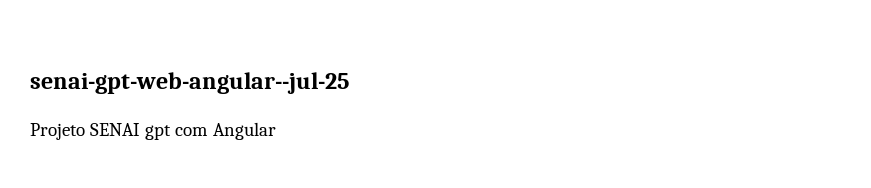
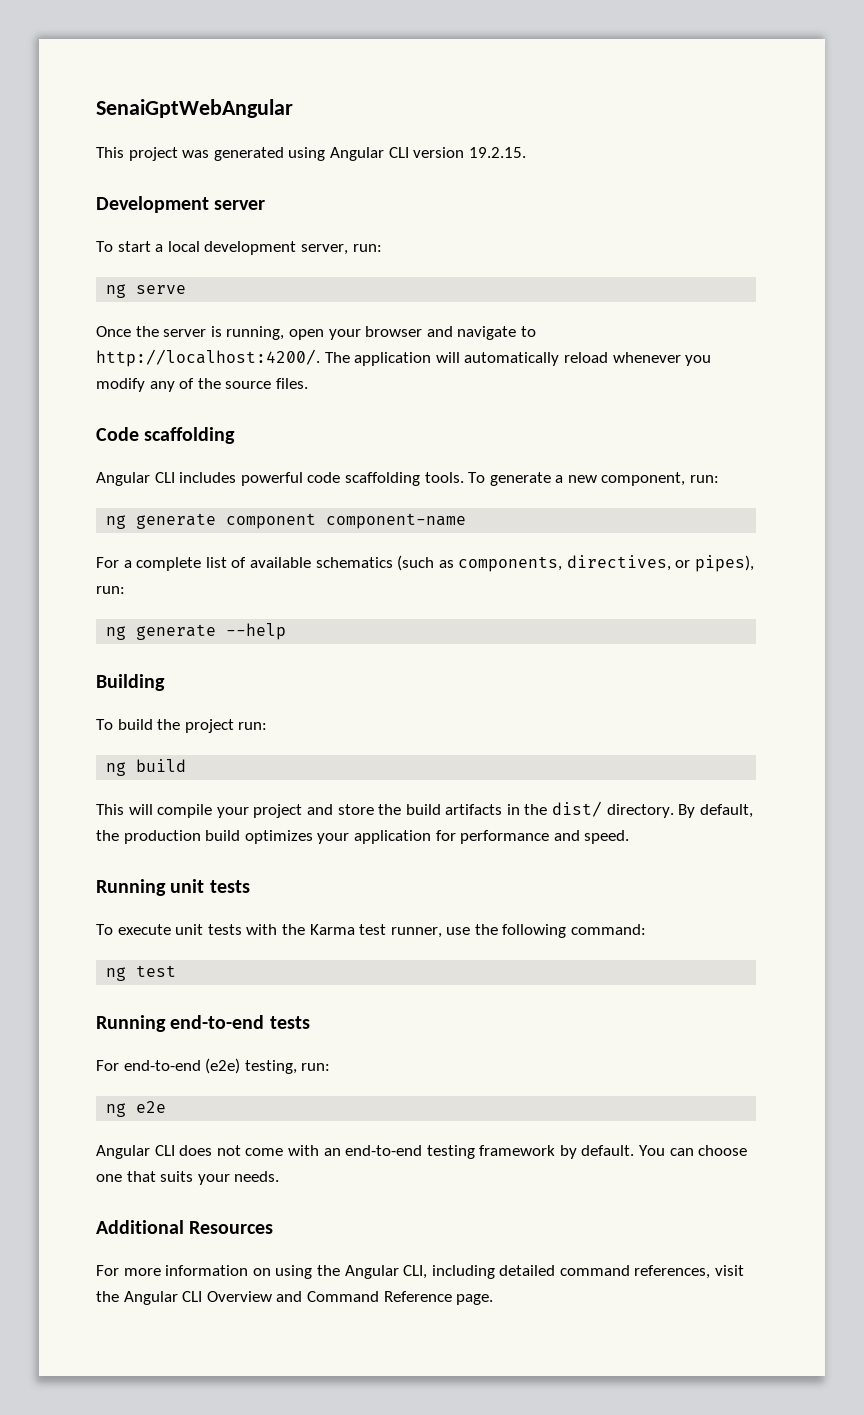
[30,72,349,94] [30,122,276,140] senai-gpt-web-angular--jul-25 // Projeto SENAI gpt com Angular -> [96,99,293,118] [96,147,526,161] [96,196,266,213] [96,241,382,255] [106,284,187,298] [96,326,536,340] [96,349,712,367] [96,378,308,392] [96,427,236,444] [96,472,720,486] [106,513,467,529] [96,555,755,572] [96,586,125,594] [106,623,287,640] [96,674,165,691] [96,719,268,733] [106,759,187,776] [96,801,753,818] [96,830,630,844] [96,879,250,896] [96,924,647,938] [106,965,177,981] [96,1015,310,1032] [96,1058,331,1074] [106,1101,167,1117] [96,1145,748,1159] [96,1171,280,1185] [96,1220,274,1234] [96,1265,745,1279] [96,1291,494,1305] SenaiGptWebAngular // This project was generated using Angular CLI version 19.2.15. // Development server // To start a local development server, run: // ng serve // Once the server is running, open your browser and navigate to http://localhost:4200/. The application will automatically reload whenever you modify any of the source files. // Code scaffolding // Angular CLI includes powerful code scaffolding tools. To generate a new component, run: // ng generate component component-name // For a complete list of available schematics (such as components, directives, or pipes), run: // ng generate --help // Building // To build the project run: // ng build // This will compile your project and store the build artifacts in the dist/ directory. By default, the production build optimizes your application for performance and speed. // Running unit tests // To execute unit tests with the Karma test runner, use the following command: // ng test // Running end-to-end tests // For end-to-end (e2e) testing, run: // ng e2e // Angular CLI does not come with an end-to-end testing framework by default. You can choose one that suits your needs. // Additional Resources // For more information on using the Angular CLI, including detailed command references, visit the Angular CLI Overview and Command Reference page.

